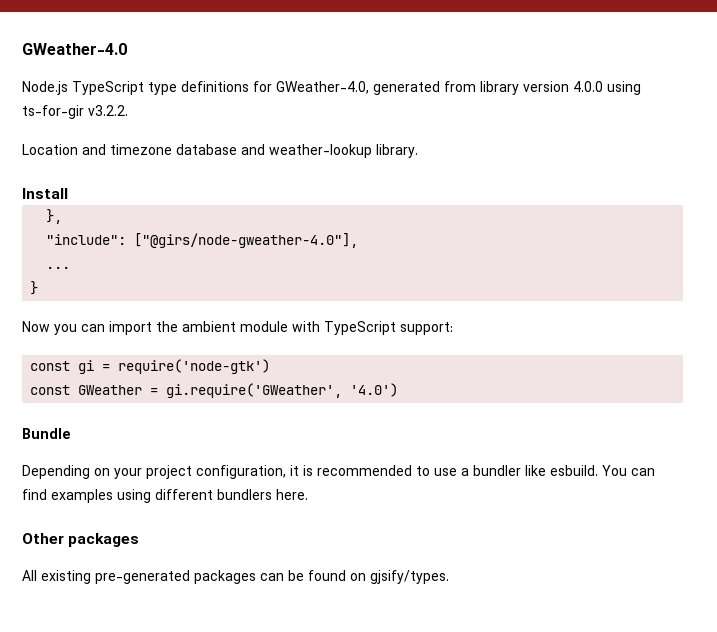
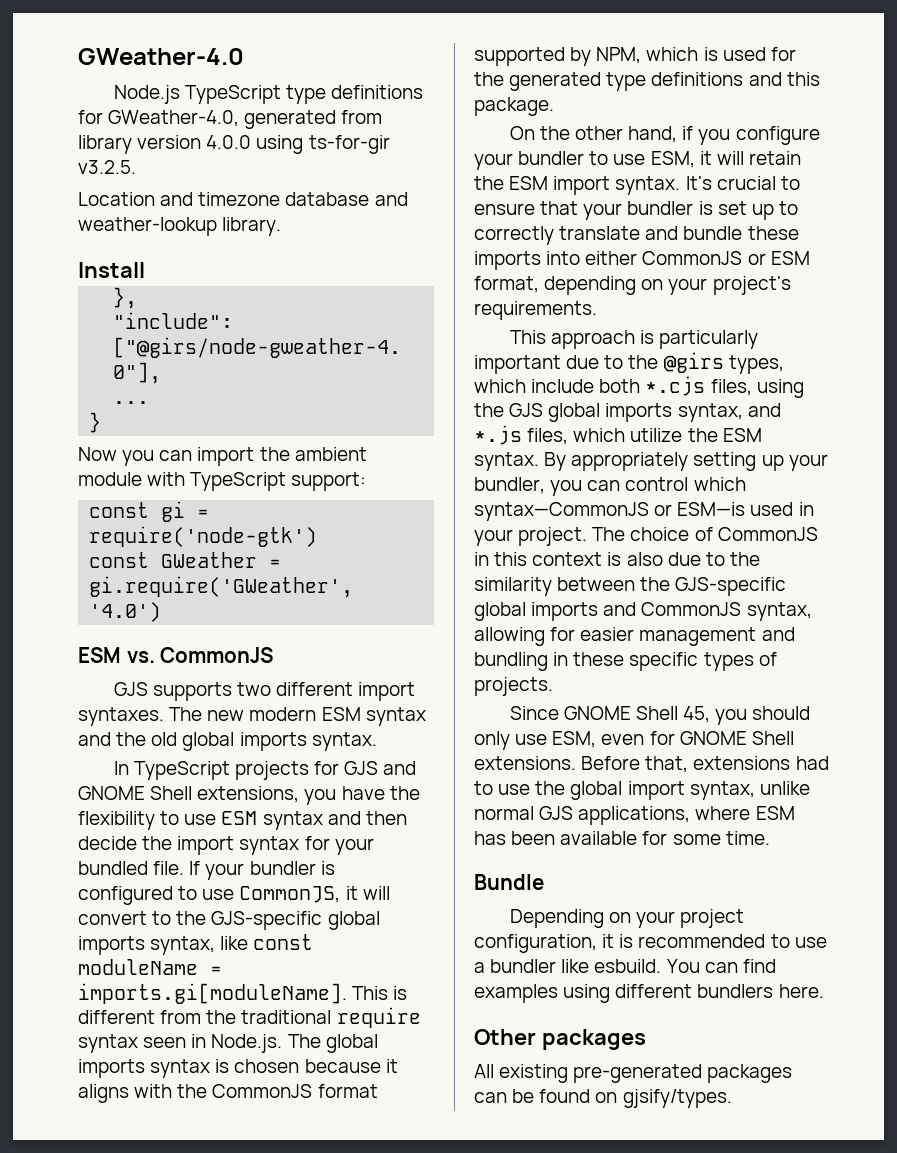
[88,105,128,116] v3.2.2. -> [78,160,136,174] v3.2.5.
(399, 390) none -> [78,647,274,663] [113,682,416,701] [78,707,426,726] [78,732,377,751] [113,761,417,780] [78,786,420,805] [78,811,407,830] [78,836,374,855] [78,861,335,880] [78,886,390,905] [78,911,380,930] [78,934,314,955] [78,959,222,975] [78,983,408,1004] [78,1007,421,1028] [78,1034,378,1053] [78,1059,398,1078] [78,1084,378,1103] [474,47,796,66] [474,72,820,91] [474,97,554,116] [509,126,820,145] [474,151,801,170] [474,176,800,195] [474,201,798,220] [474,226,799,245] [474,251,810,270] [474,276,791,295] [474,301,597,320] [509,330,759,349] [474,352,784,374] [474,376,804,398] [474,403,781,422] [474,425,762,445] [474,452,828,471] [474,477,746,496] [474,502,814,521] [474,527,818,546] [474,552,760,566] [474,577,787,596] [474,602,812,621] [474,627,795,646] [474,652,777,671] [474,677,553,696] [509,706,811,725] [474,731,794,750] [474,756,829,773] [474,781,810,800] [474,806,795,825] [474,831,770,845] // ESM vs. CommonJS // GJS supports two different import syntaxes. The new modern ESM syntax and the old global imports syntax. // In TypeScript projects for GJS and GNOME Shell extensions, you have the flexibility to use ESM syntax and then decide the import syntax for your bundled file. If your bundler is configured to use CommonJS, it will convert to the GJS-specific global imports syntax, like const moduleName = imports.gi[moduleName]. This is different from the traditional require syntax seen in Node.js. The global imports syntax is chosen because it aligns with the CommonJS format supported by NPM, which is used for the generated type definitions and this package. // On the other hand, if you configure your bundler to use ESM, it will retain the ESM import syntax. It's crucial to ensure that your bundler is set up to correctly translate and bundle these imports into either CommonJS or ESM format, depending on your project's requirements. // This approach is particularly important due to the @girs types, which include both *.cjs files, using the GJS global imports syntax, and *.js files, which utilize the ESM syntax. By appropriately setting up your bundler, you can control which syntax—CommonJS or ESM—is used in your project. The choice of CommonJS in this context is also due to the similarity between the GJS-specific global imports and CommonJS syntax, allowing for easier management and bundling in these specific types of projects. // Since GNOME Shell 45, you should only use ESM, even for GNOME Shell extensions. Before that, extensions had to use the global import syntax, unlike normal GJS applications, where ESM has been available for some time.

